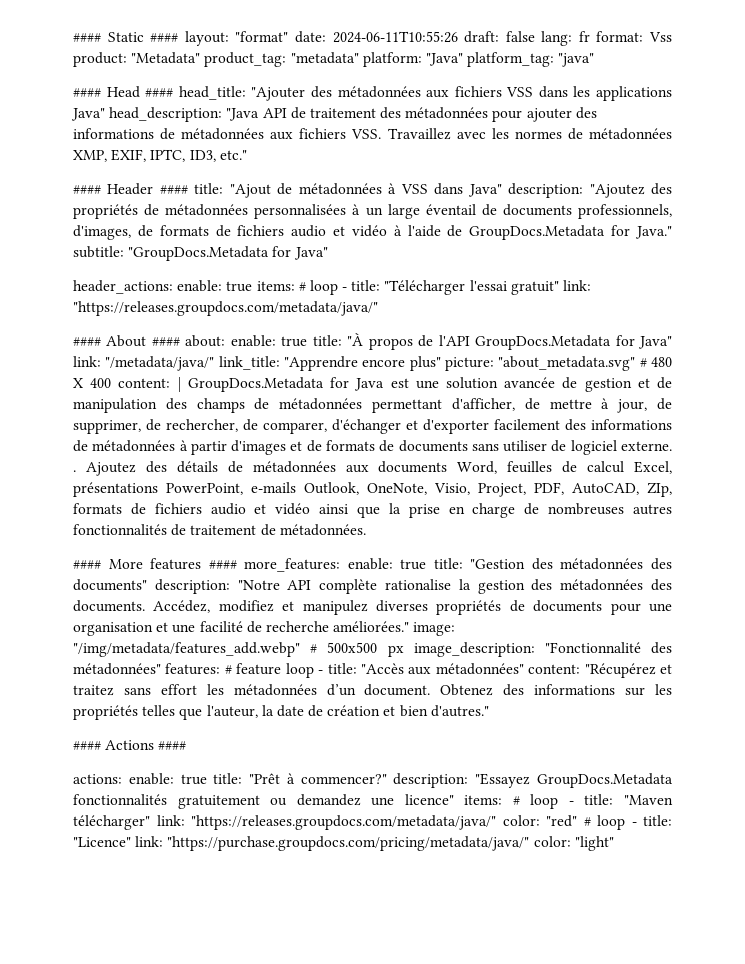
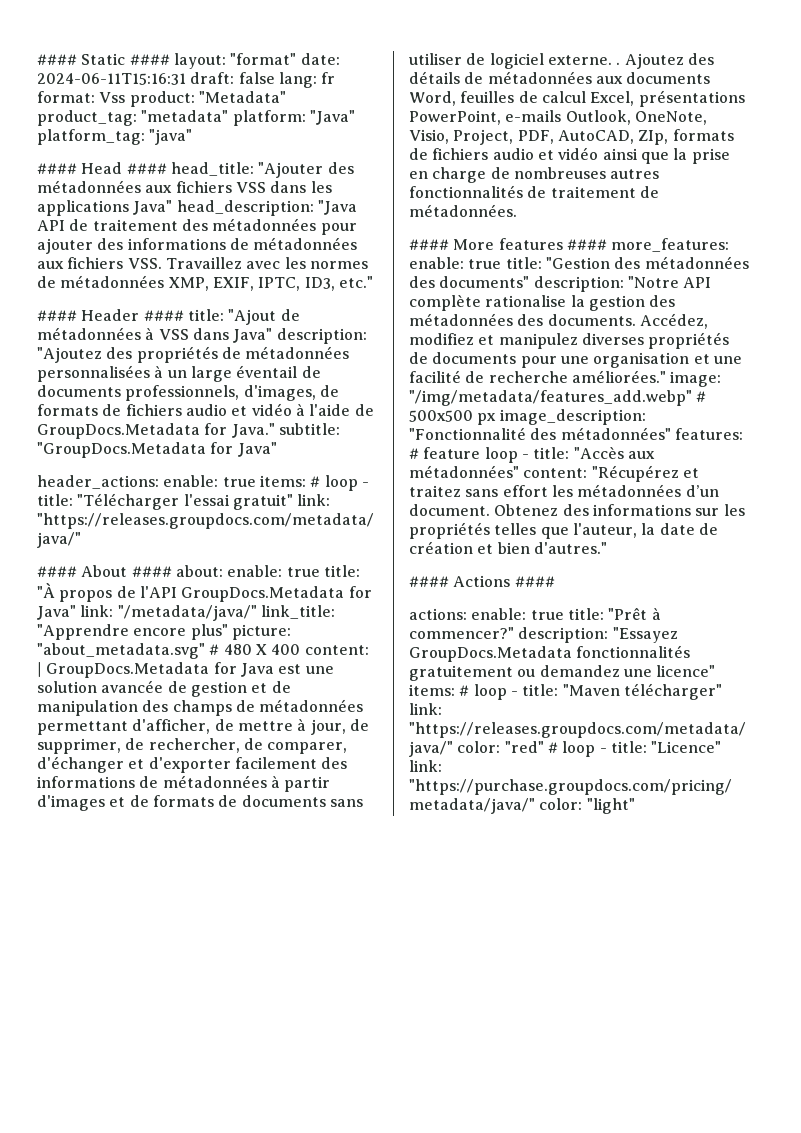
[332,31,458,43] 2024-06-11T10:55:26 -> [37,73,186,85] 2024-06-11T15:16:31

